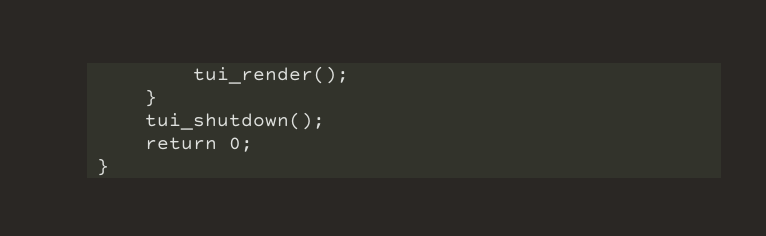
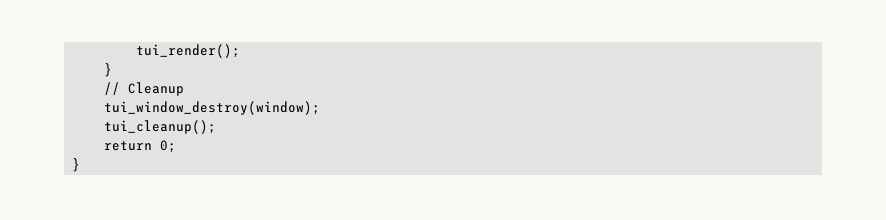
[144,112,325,130] tui_shutdown(); -> [104,82,185,96] [104,101,321,115] [104,120,217,134] // Cleanup // tui_window_destroy(window); // tui_cleanup();

